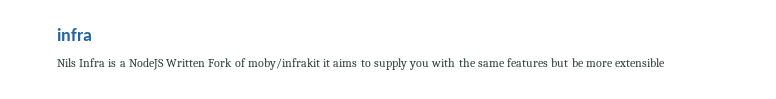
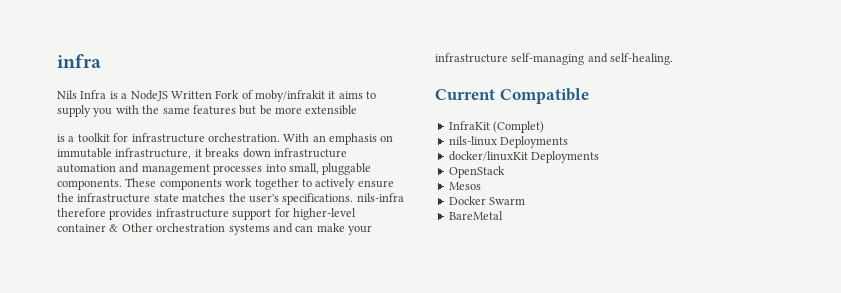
(666, 62) none -> [57,133,394,145] [57,148,347,159] [57,163,372,175] [57,178,394,190] [57,193,404,205] [57,208,356,220] [57,223,372,235] [435,53,674,65] [435,88,589,104] [448,121,545,133] [448,136,569,148] [448,151,600,163] [448,166,505,178] [448,182,481,190] [448,196,526,205] [448,211,503,220] // is a toolkit for infrastructure orchestration. With an emphasis on immutable infrastructure, it breaks down infrastructure automation and management processes into small, pluggable components. These components work together to actively ensure the infrastructure state matches the user's specifications. nils-infra therefore provides infrastructure support for higher-level container & Other orchestration systems and can make your infrastructure self-managing and self-healing. // Current Compatible // InfraKit (Complet) // nils-linux Deployments // docker/linuxKit Deployments // OpenStack // Mesos // Docker Swarm // BareMetal

